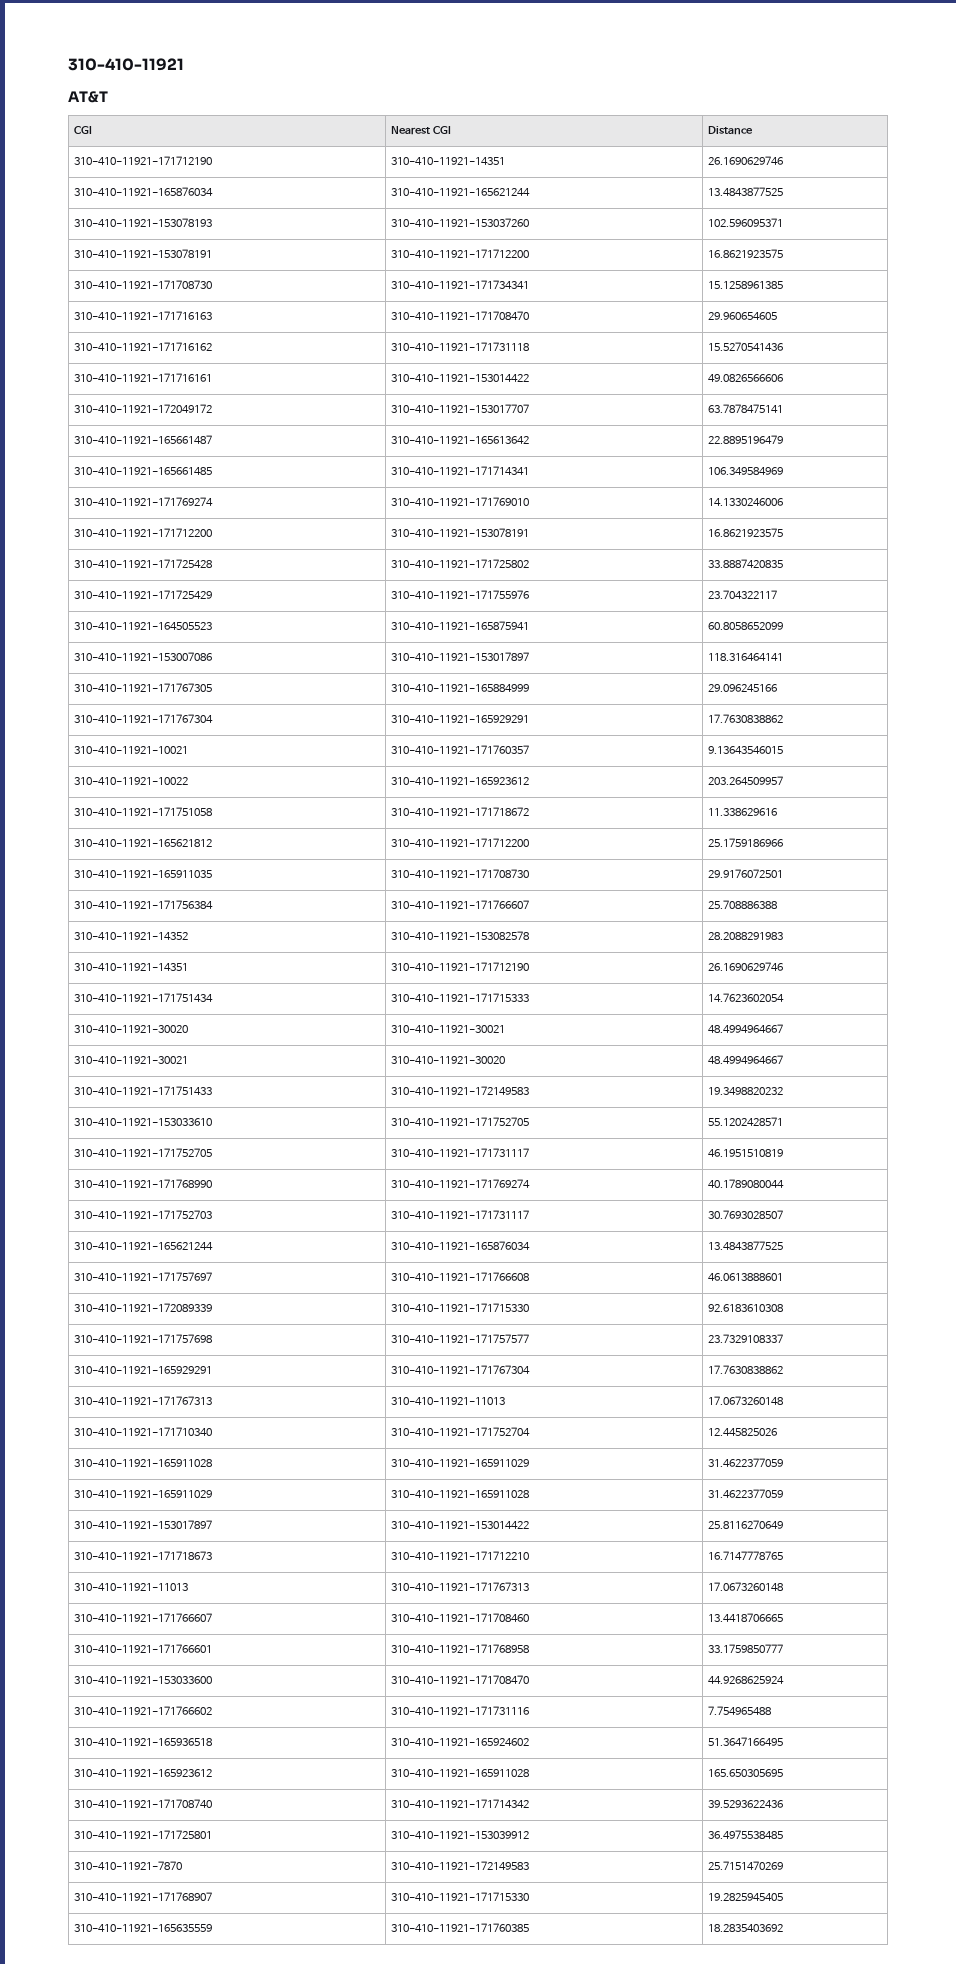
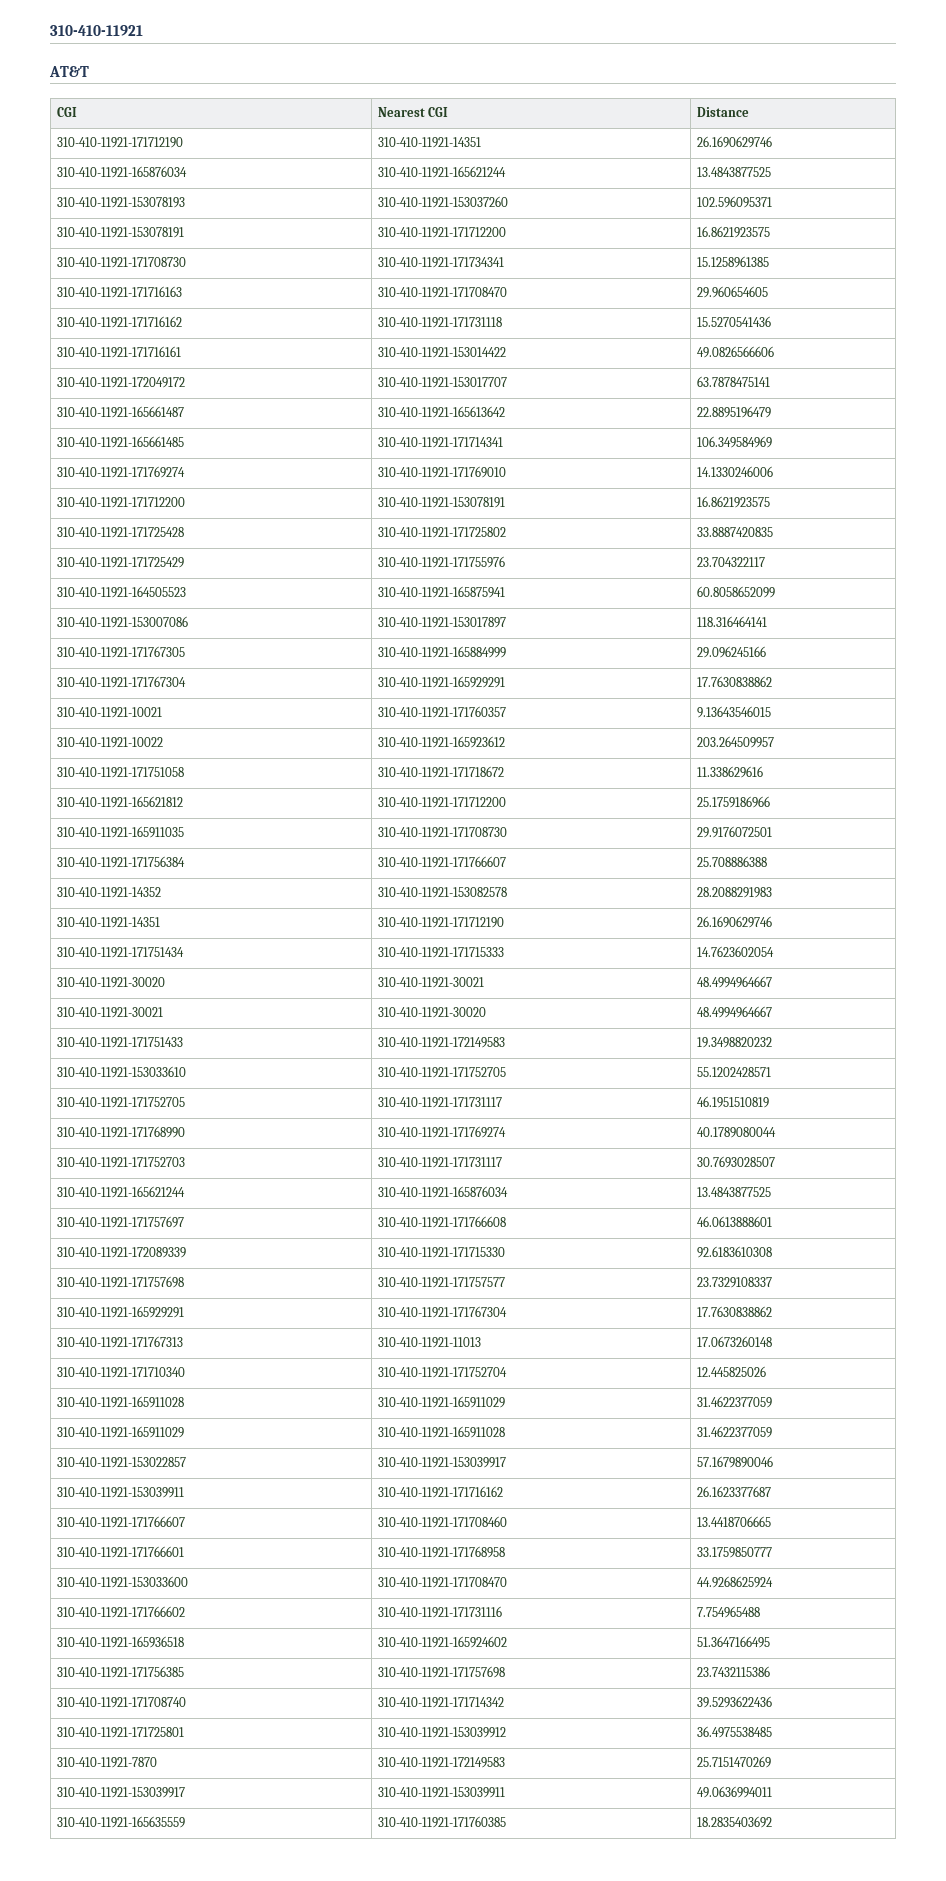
[73,1520,212,1529] [390,1521,529,1529] [707,1520,783,1529] [73,1551,212,1560] [390,1551,529,1560] [707,1551,783,1560] [73,1583,188,1591] [390,1582,529,1591] [707,1582,783,1591] 310-410-11921-153017897 | 310-410-11921-153014422 | 25.8116270649 // 310-410-11921-171718673 | 310-410-11921-171712210 | 16.7147778765 // 310-410-11921-11013 | 310-410-11921-171767313 | 17.0673260148 -> [56,1457,186,1468] [377,1457,506,1468] [696,1456,773,1468] [56,1487,184,1498] [377,1486,503,1498] [696,1486,771,1497] 310-410-11921-153022857 | 310-410-11921-153039917 | 57.1679890046 // 310-410-11921-153039911 | 310-410-11921-171716162 | 26.1623377687
[73,1769,212,1777] [390,1769,529,1777] [707,1769,783,1777] 310-410-11921-165923612 | 310-410-11921-165911028 | 165.650305695 -> [56,1666,184,1678] [377,1666,505,1678] [696,1666,770,1677] 310-410-11921-171756385 | 310-410-11921-171757698 | 23.7432115386
[73,1892,212,1901] [390,1892,529,1901] [707,1893,783,1901] 310-410-11921-171768907 | 310-410-11921-171715330 | 19.2825945405 -> [56,1787,185,1798] [377,1787,505,1798] [696,1786,772,1798] 310-410-11921-153039917 | 310-410-11921-153039911 | 49.0636994011

